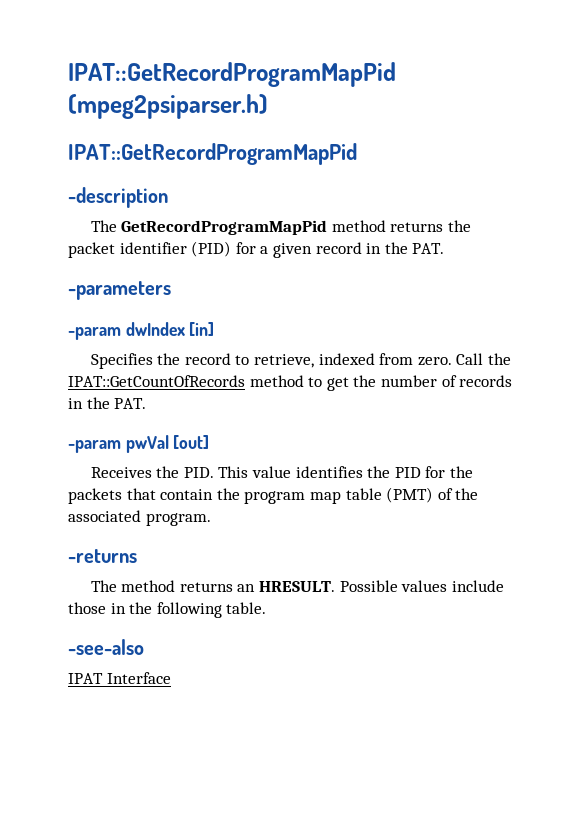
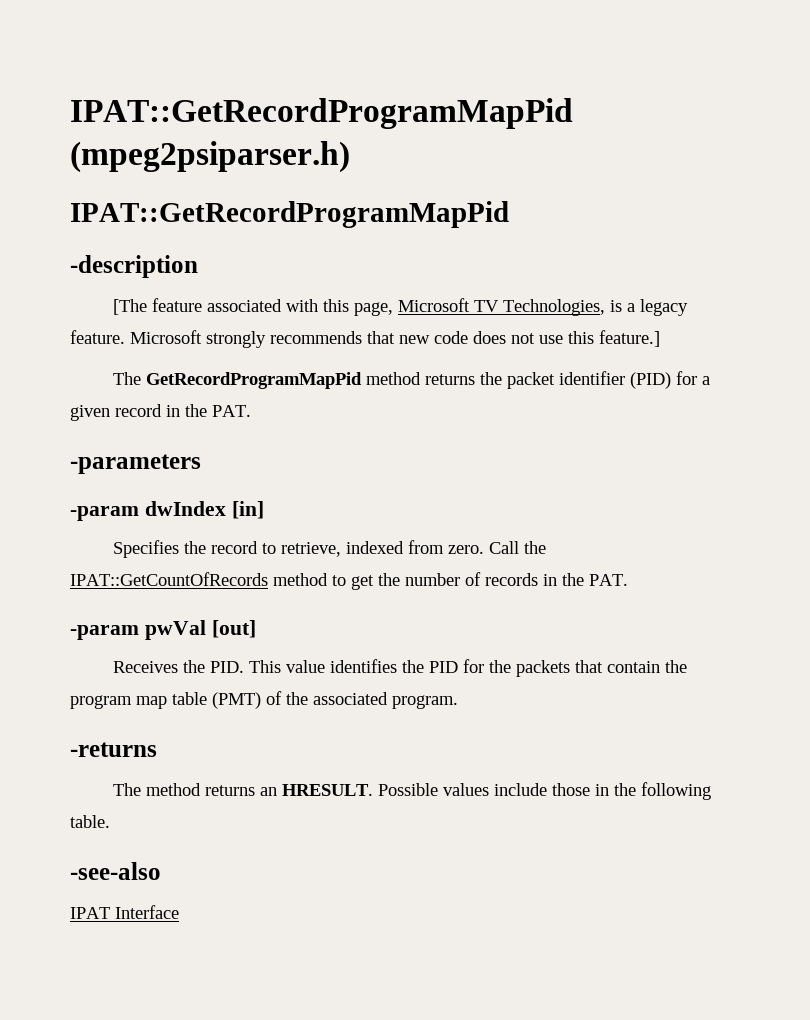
(168, 197) none -> [112,298,688,316] [70,330,660,348] // [The feature associated with this page, Microsoft TV Technologies, is a legacy feature. Microsoft strongly recommends that new code does not use this feature.]

